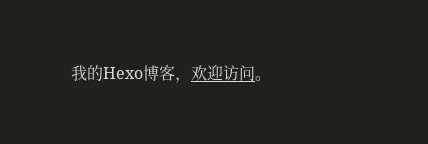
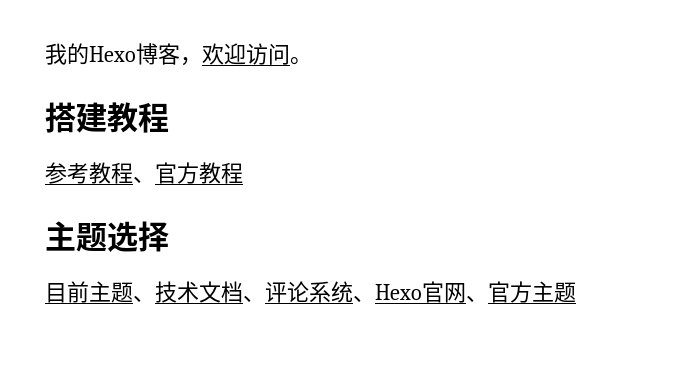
(271, 78) none -> [45,102,169,133] [45,162,243,184] [45,221,169,252] [45,281,576,303] // 搭建教程 // 参考教程、官方教程 // 主题选择 // 目前主题、技术文档、评论系统、Hexo官网、官方主题

